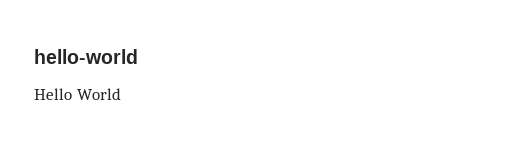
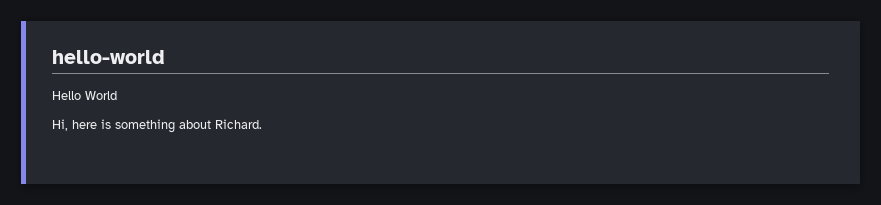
(121, 94) none -> [52,119,262,133] // Hi, here is something about Richard.

